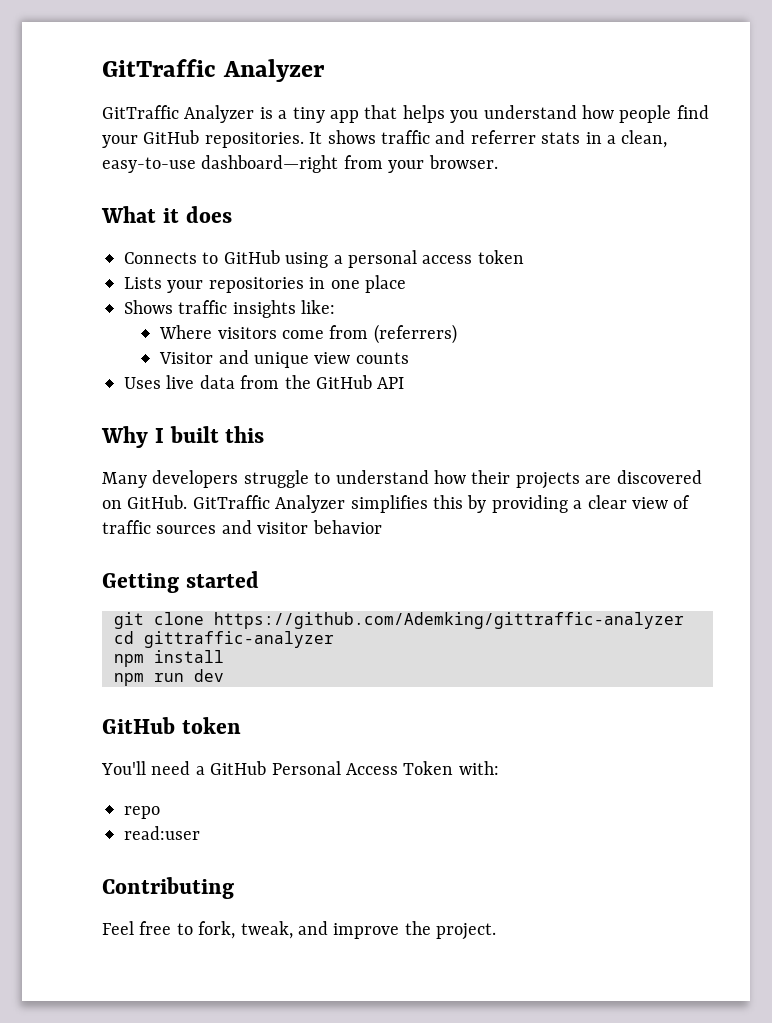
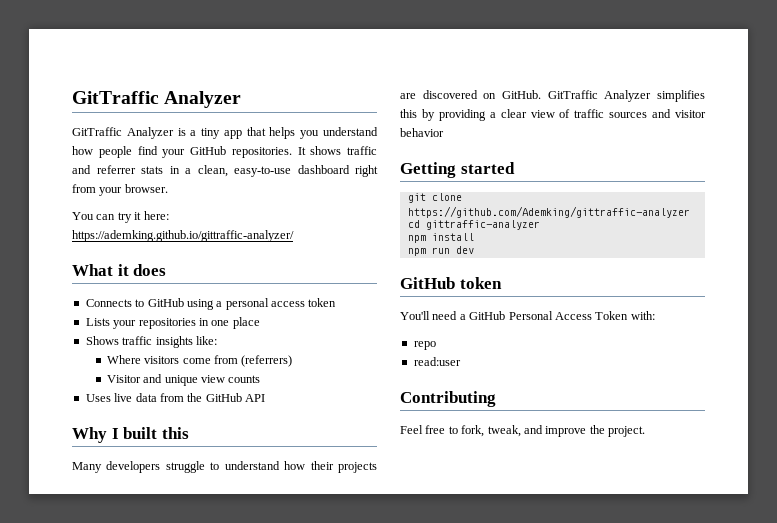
[201,155,339,173] dashboard—right -> [297,165,378,177] dashboard right
(498, 162) none -> [72,211,169,223] [72,230,294,242] // You can try it here: https://ademking.github.io/gittraffic-analyzer/

